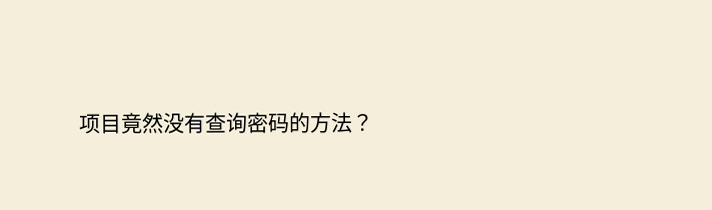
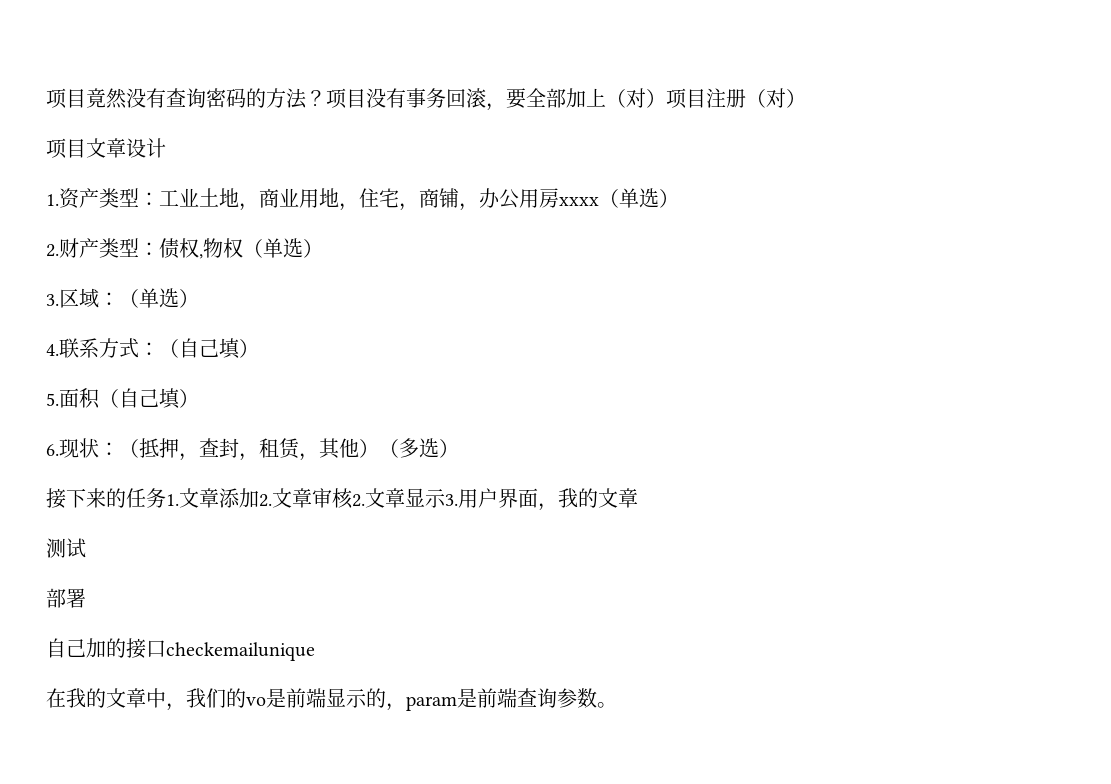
(374, 122) none -> [326,88,806,111] [46,138,166,159] [46,188,679,211] [46,238,323,259] [46,288,199,308] [46,338,259,359] [46,388,199,409] [46,438,459,461] [46,488,638,511] [46,538,86,558] [46,588,86,608] [46,638,315,661] [46,688,617,711] 项目没有事务回滚，要全部加上（对）项目注册（对） // 项目文章设计 // 1.资产类型：工业土地，商业用地，住宅，商铺，办公用房xxxx（单选） // 2.财产类型：债权,物权（单选） // 3.区域：（单选） // 4.联系方式：（自己填） // 5.面积（自己填） // 6.现状：（抵押，查封，租赁，其他）（多选） // 接下来的任务1.文章添加2.文章审核2.文章显示3.用户界面，我的文章 // 测试 // 部署 // 自己加的接口checkemailunique // 在我的文章中，我们的vo是前端显示的，param是前端查询参数。

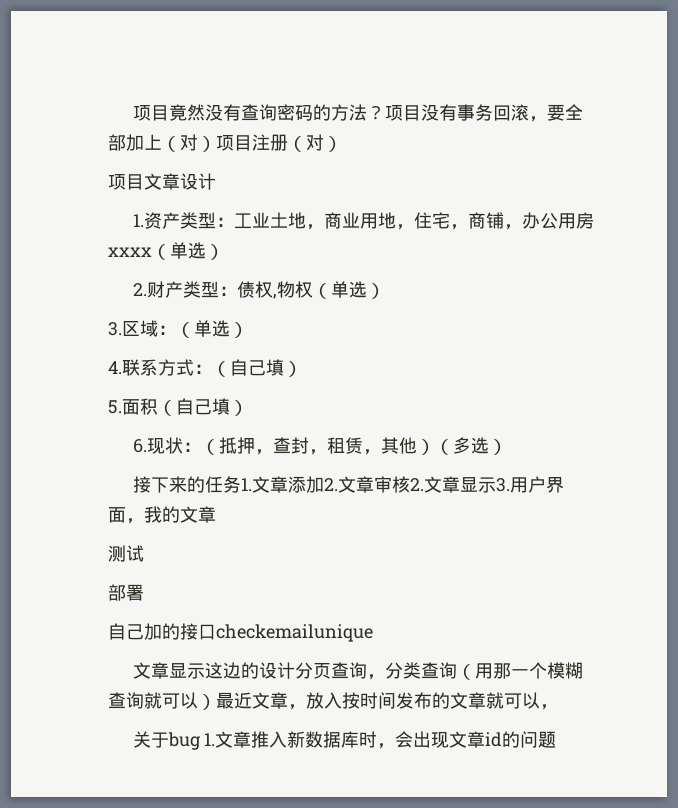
[46,688,617,711] 在我的文章中，我们的vo是前端显示的，param是前端查询参数。 -> [132,662,583,680] [108,692,558,710] [132,731,557,750] 文章显示这边的设计分页查询，分类查询（用那一个模糊查询就可以）最近文章，放入按时间发布的文章就可以， // 关于bug 1.文章推入新数据库时，会出现文章id的问题

